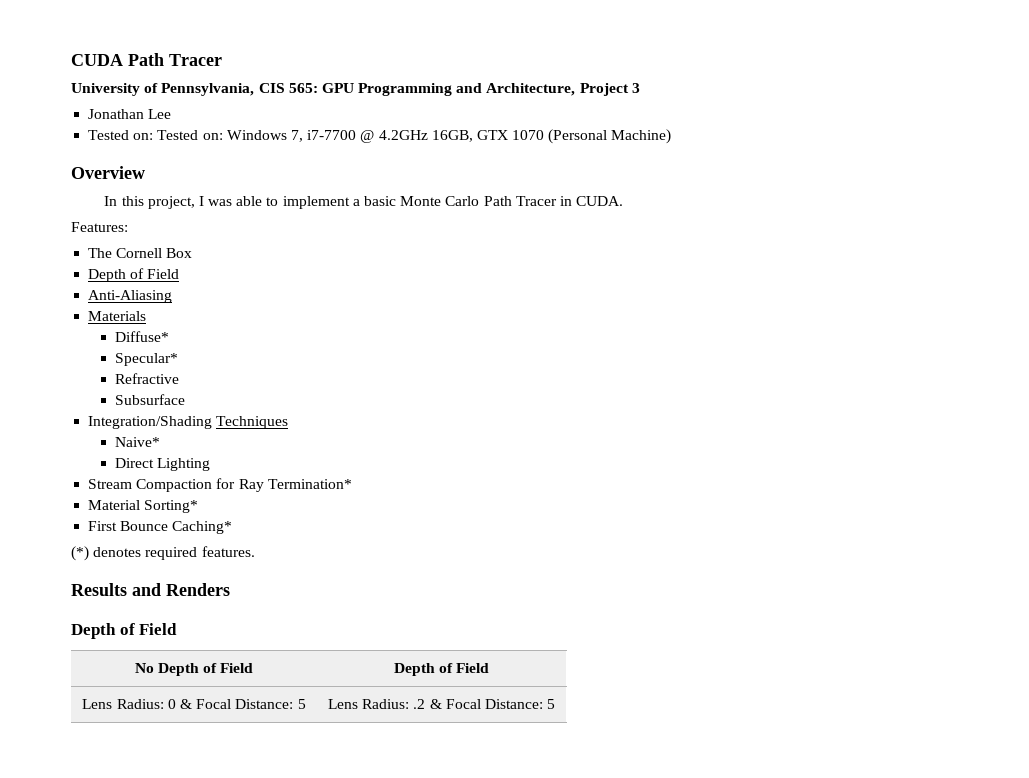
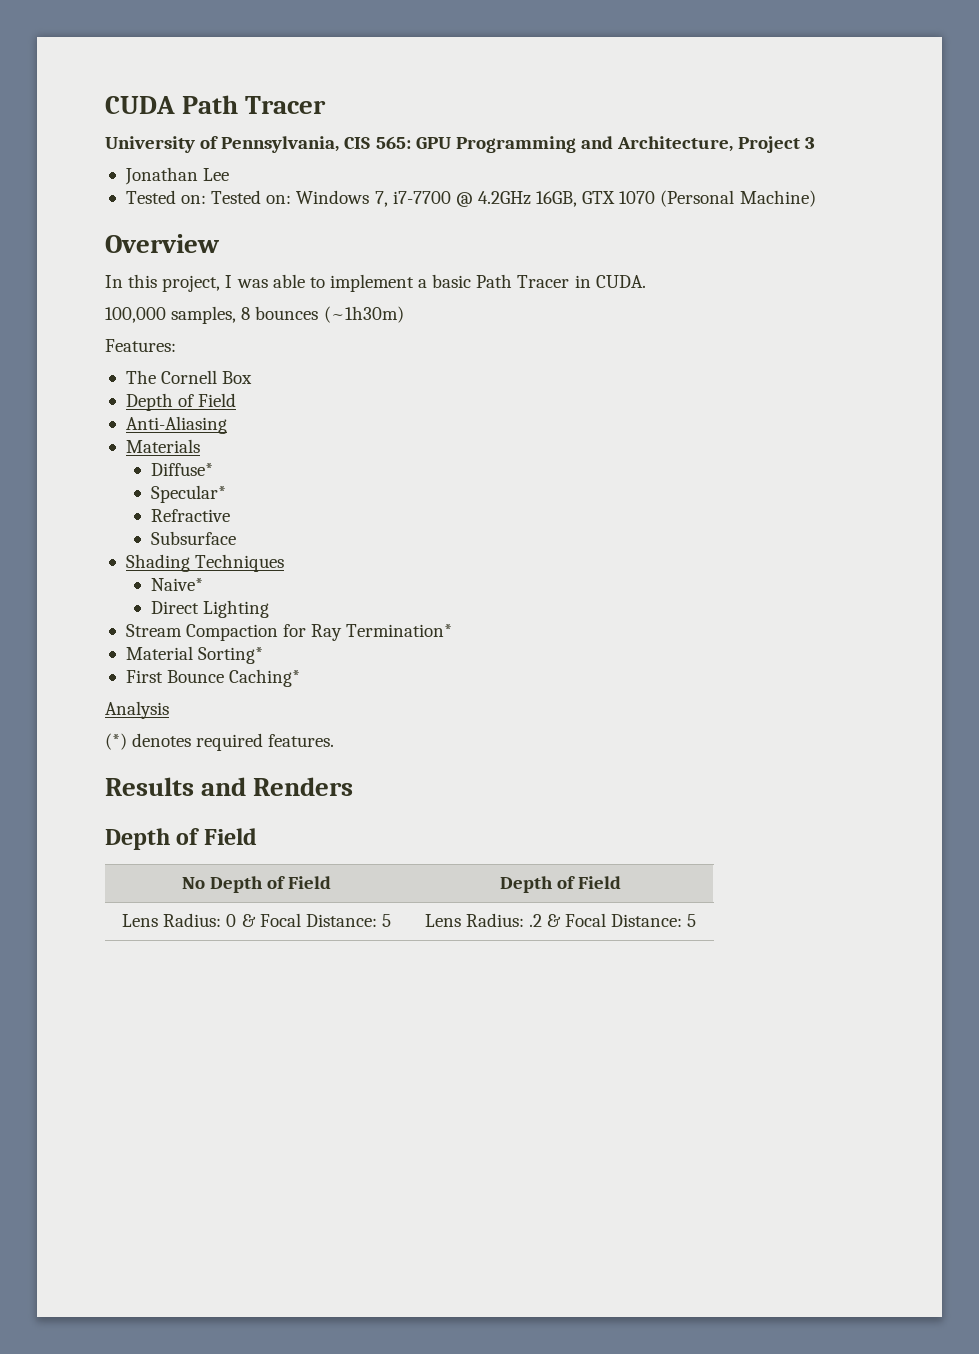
[400,196,480,206] Monte Carlo -> (472, 281) none
(624, 201) none -> [105,306,404,324] // 100,000 samples, 8 bounces (~1h30m)
[88,416,213,429] Integration/Shading -> [125,554,190,572] Shading
(233, 527) none -> [105,701,169,719] // Analysis

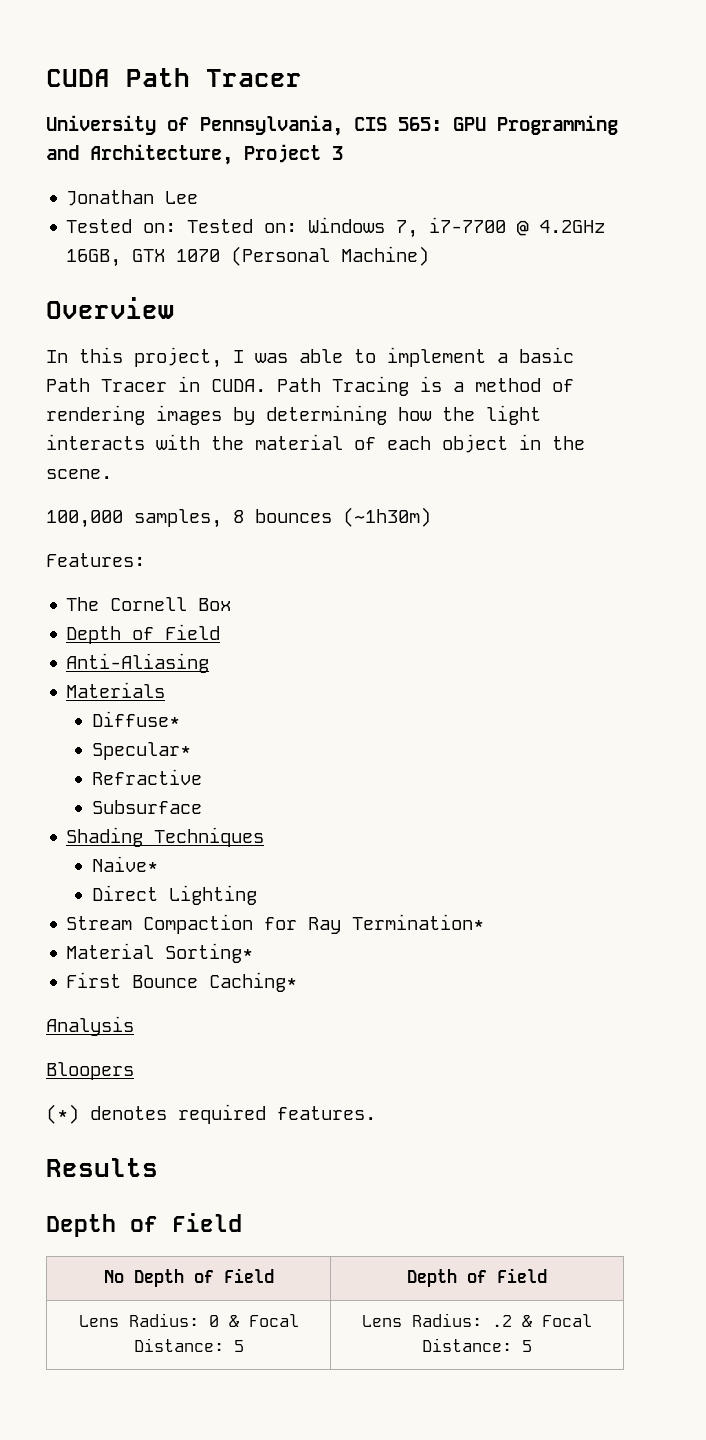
(646, 281) none -> [277,376,574,396] [46,405,541,425] [46,434,585,453] [46,469,112,479] Path Tracing is a method of rendering images by determining how the light interacts with the material of each object in the scene.
(169, 710) none -> [46,1062,134,1080] // Bloopers
[201,777,354,796] and Renders -> (158, 1167) none

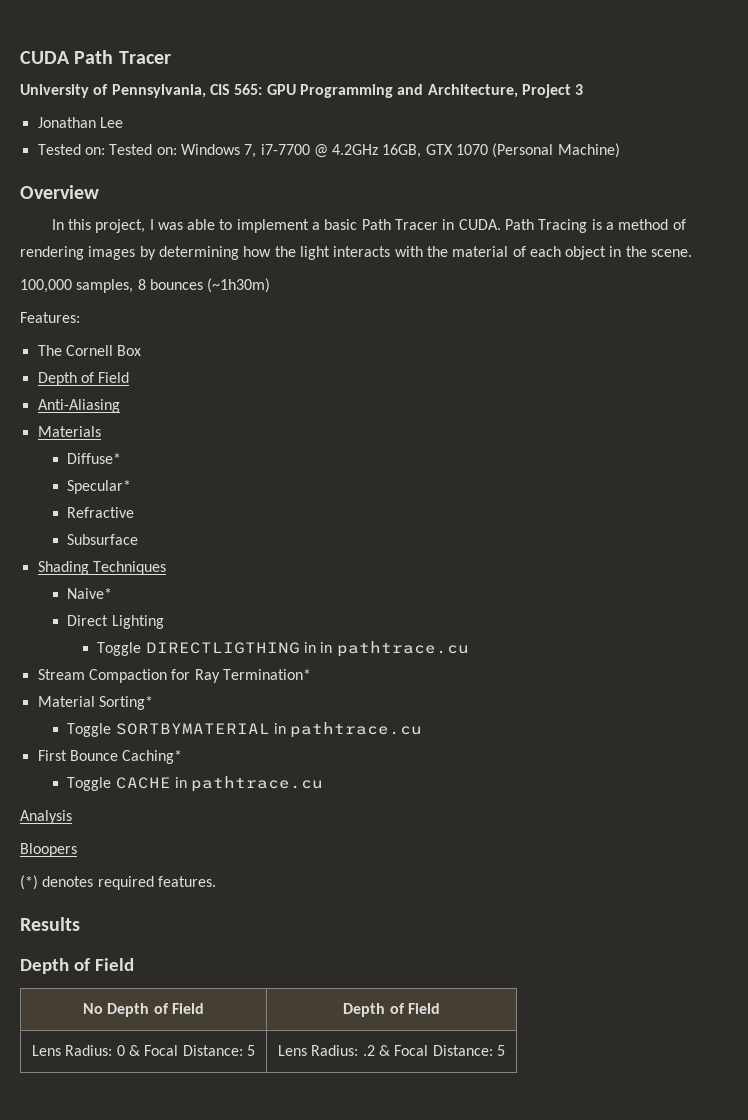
(257, 895) none -> [97,641,469,657] // Toggle DIRECTLIGTHING in in pathtrace.cu
(254, 953) none -> [67,722,423,738] // Toggle SORTBYMATERIAL in pathtrace.cu
(298, 982) none -> [67,776,324,792] // Toggle CACHE in pathtrace.cu

